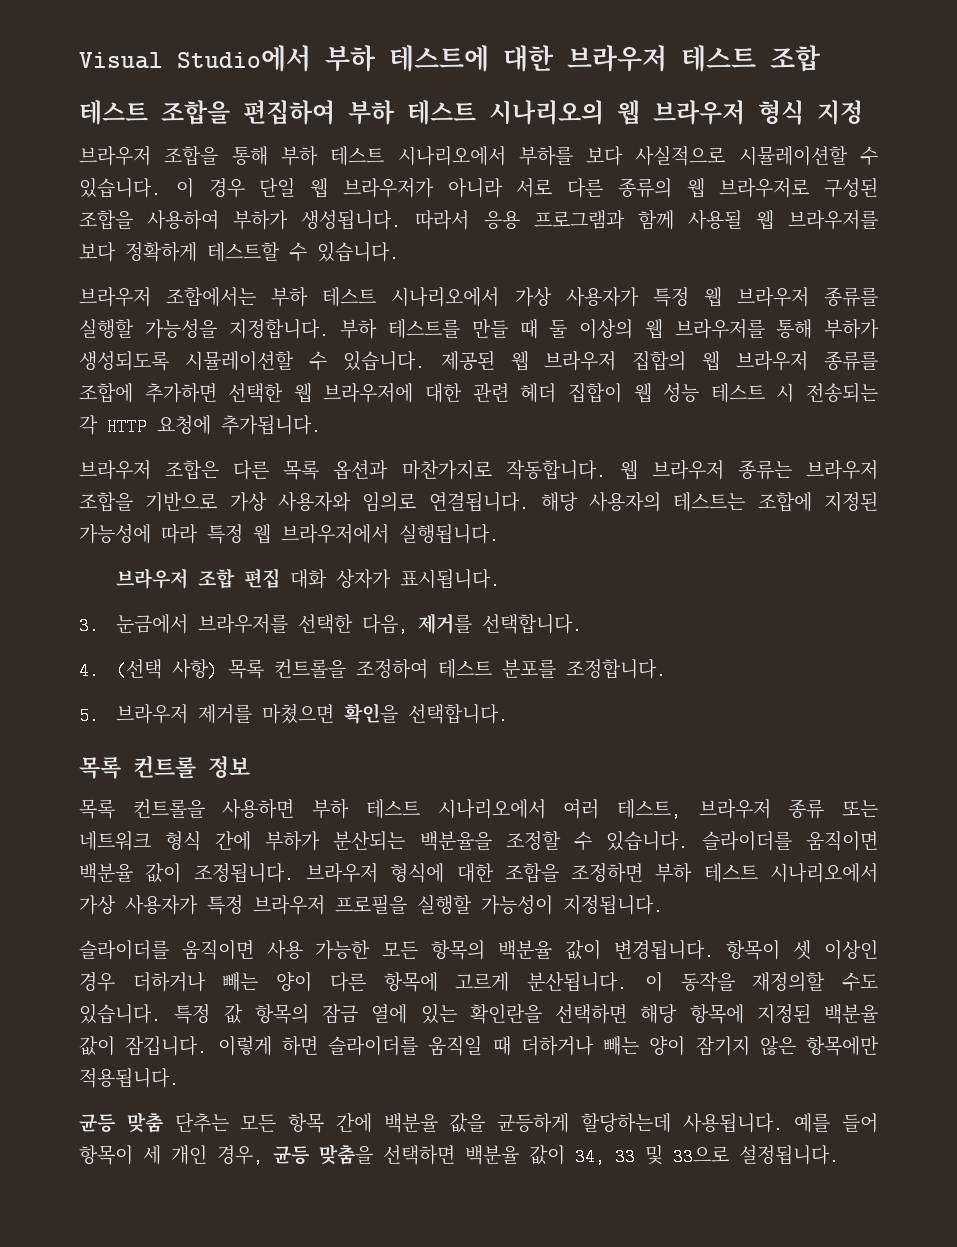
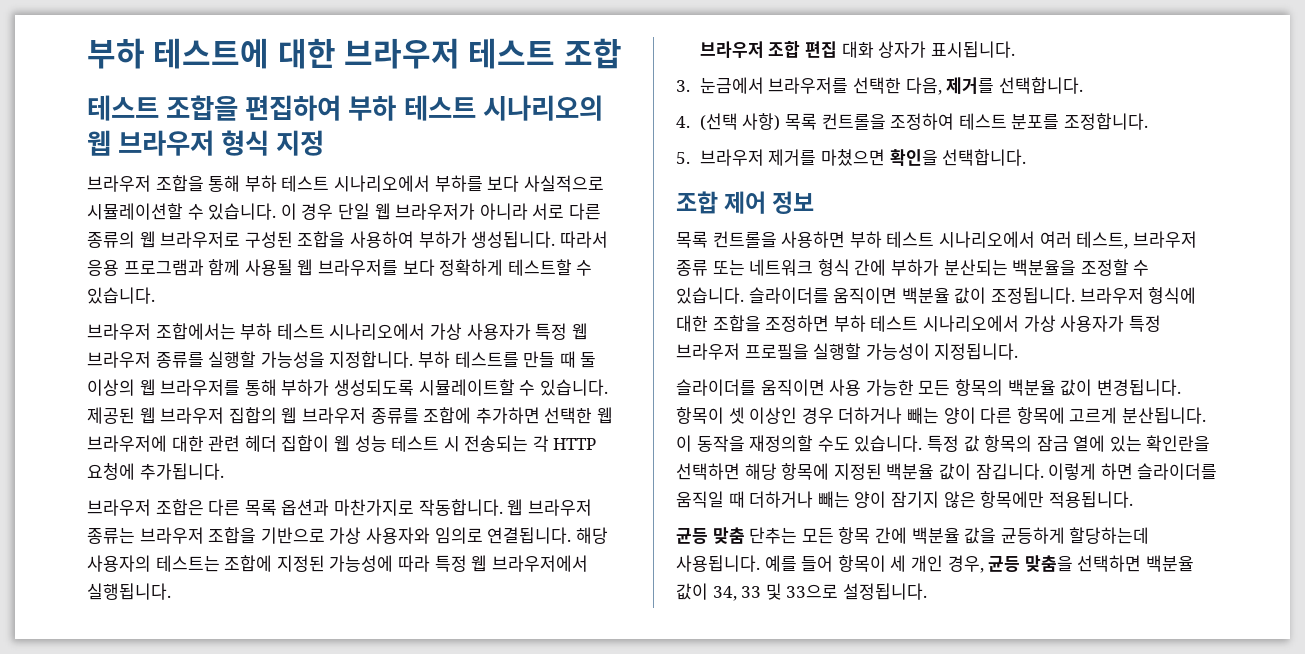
[79,45,311,72] Visual Studio에서 -> (87, 53) none
[184,351,294,371] 시뮬레이션할 -> [418,379,515,396] 시뮬레이트할
[79,755,196,779] 목록 컨트롤 -> [676,191,767,214] 조합 제어

